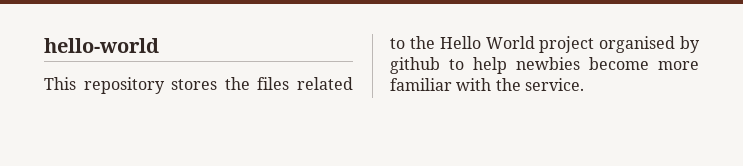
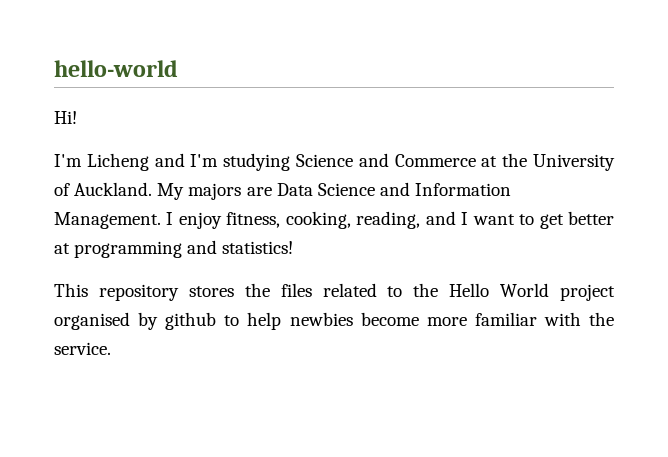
(159, 45) none -> [54,111,77,124] [54,153,616,171] [54,182,512,200] [54,211,614,229] [54,240,294,258] // Hi! // I'm Licheng and I'm studying Science and Commerce at the University of Auckland. My majors are Data Science and Information Management. I enjoy fitness, cooking, reading, and I want to get better at programming and statistics!

